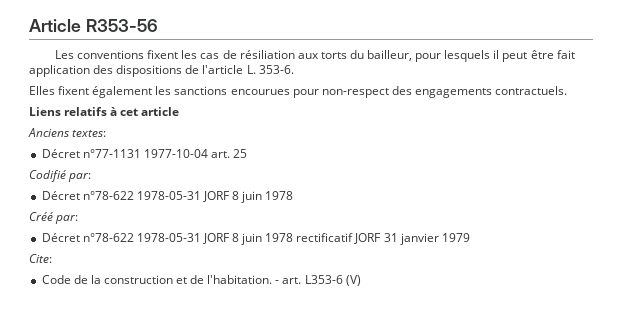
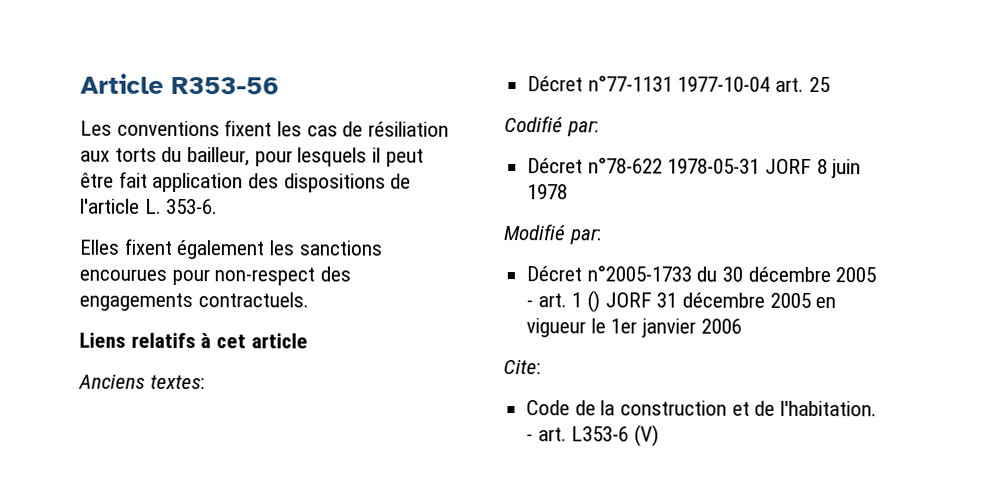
[29,212,79,224] [41,233,470,245] Créé par: // Décret n°78-622 1978-05-31 JORF 8 juin 1978 rectificatif JORF 31 janvier 1979 -> [503,224,602,245] [526,265,877,283] [526,290,837,313] [526,318,742,338] Modifié par: // Décret n°2005-1733 du 30 décembre 2005 - art. 1 () JORF 31 décembre 2005 en vigueur le 1er janvier 2006

